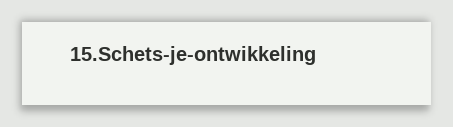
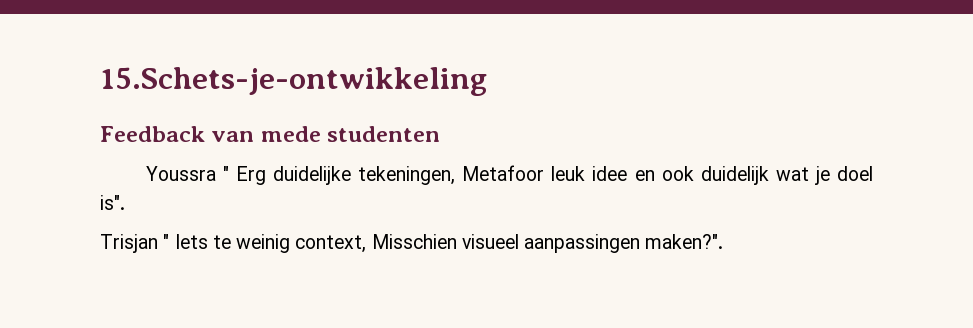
(316, 55) none -> [100,126,441,142] [145,165,873,185] [100,195,125,210] [100,234,724,253] // Feedback van mede studenten // Youssra " Erg duidelijke tekeningen, Metafoor leuk idee en ook duidelijk wat je doel is". // Trisjan " Iets te weinig context, Misschien visueel aanpassingen maken?".

